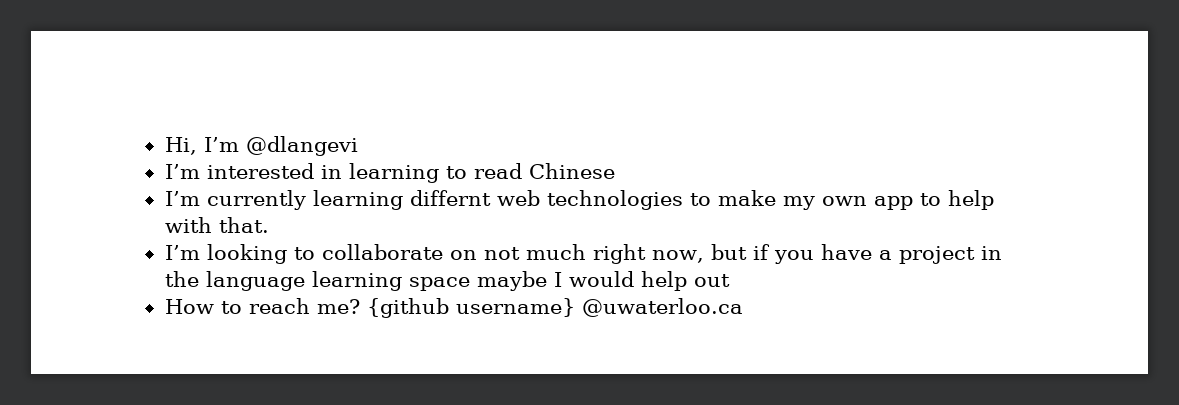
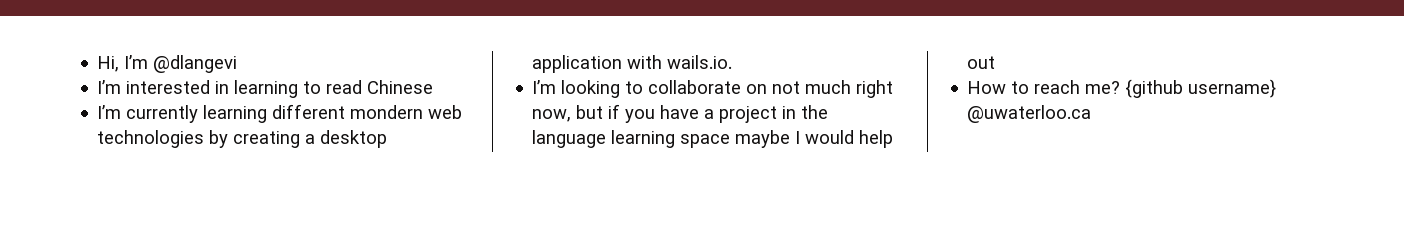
[409,190,994,210] [164,217,269,233] differnt web technologies to make my own app to help with that. -> [272,104,463,119] [97,130,388,148] [532,55,733,73] different mondern web technologies by creating a desktop application with wails.io.

